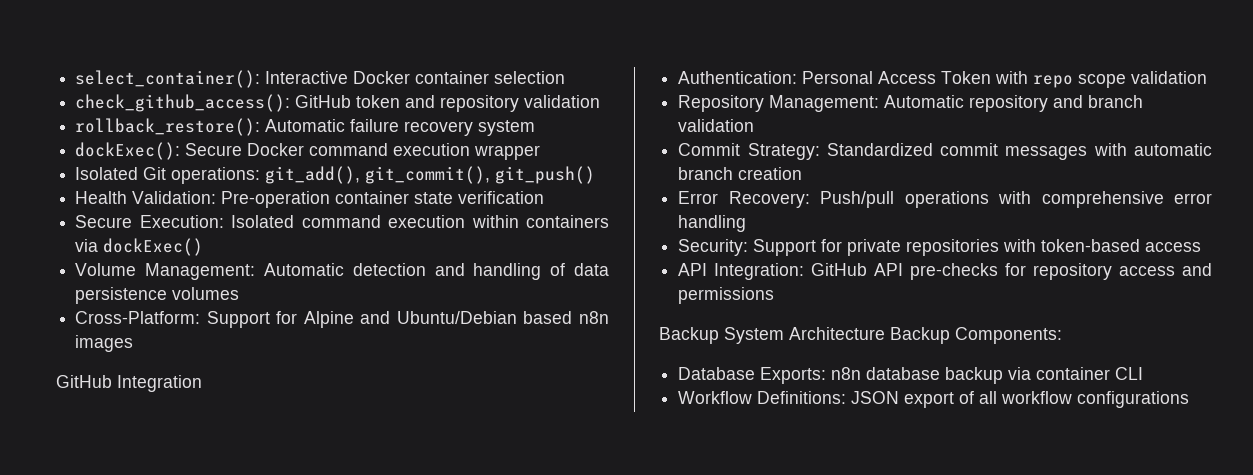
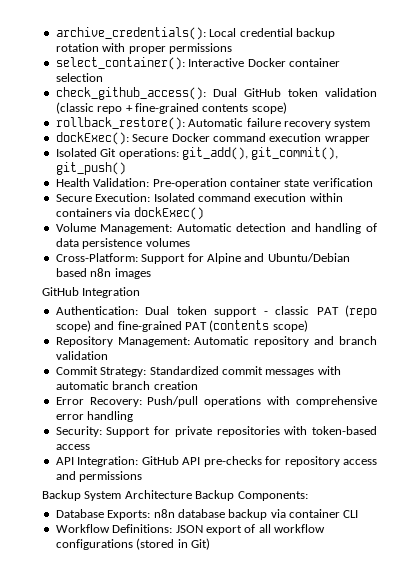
(75, 79) none -> [55,27,335,40] [55,43,232,54] archive_credentials(): Local credential backup rotation with proper permissions //
(291, 103) none -> [212,88,237,97] Dual
[405,95,601,112] and repository validation -> [325,88,377,97] [55,102,287,114] validation (classic repo + fine-grained contents scope)
[802,71,1208,88] Personal Access Token with repo scope validation -> [145,305,377,318] [55,320,308,332] Dual token support - classic PAT (repo scope) and fine-grained PAT (contents scope)
(1190, 399) none -> [136,538,210,550] (stored in Git)

